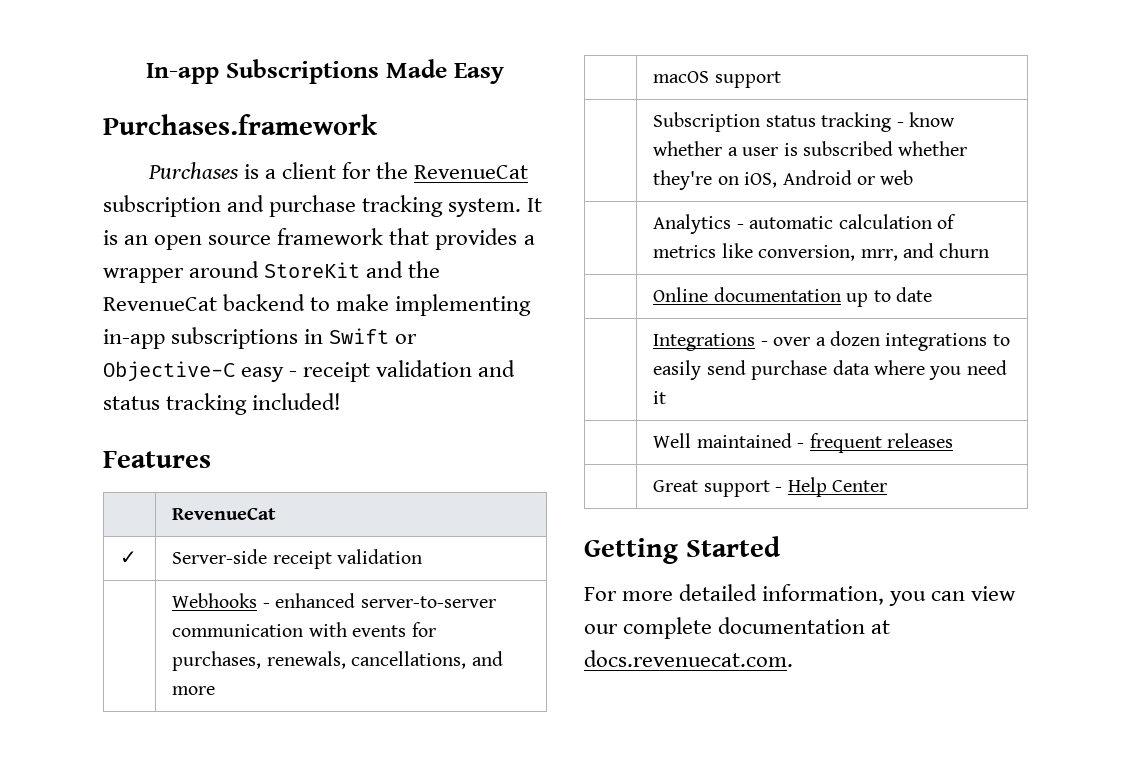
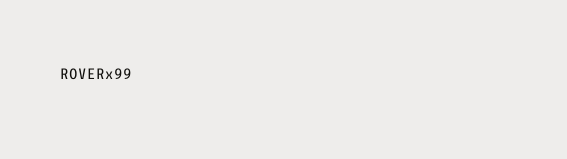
[146,59,504,84] [103,114,378,135] [148,162,529,179] [103,195,543,217] [103,228,535,250] [103,261,441,283] [103,294,532,316] [103,327,418,349] [103,360,516,382] [103,393,342,415] [103,451,211,468] [172,507,277,520] [120,551,138,564] [172,549,423,569] [172,593,496,608] [172,622,436,637] [172,651,503,671] [172,686,216,695] [653,71,781,88] [653,112,955,132] [653,141,968,156] [653,170,914,190] [653,214,956,234] [653,243,990,261] [653,287,932,307] [653,331,1010,351] [653,360,1007,380] [653,391,667,404] [653,433,953,453] [653,477,887,497] [584,536,781,564] [584,584,1017,606] [584,617,891,639] [584,650,793,667] In-app Subscriptions Made Easy // Purchases.framework // Purchases is a client for the RevenueCat subscription and purchase tracking system. It is an open source framework that provides a wrapper around StoreKit and the RevenueCat backend to make implementing in-app subscriptions in Swift or Objective-C easy - receipt validation and status tracking included! // Features // | RevenueCat // ✓ | Server-side receipt validation // | Webhooks - enhanced server-to-server communication with events for purchases, renewals, cancellations, and more // | macOS support // | Subscription status tracking - know whether a user is subscribed whether they're on iOS, Android or web // | Analytics - automatic calculation of metrics like conversion, mrr, and churn // | Online documentation up to date // | Integrations - over a dozen integrations to easily send purchase data where you need it // | Well maintained - frequent releases // | Great support - Help Center // Getting Started // For more detailed information, you can view our complete documentation at docs.revenuecat.com. -> [60,68,132,80] ROVERx99

